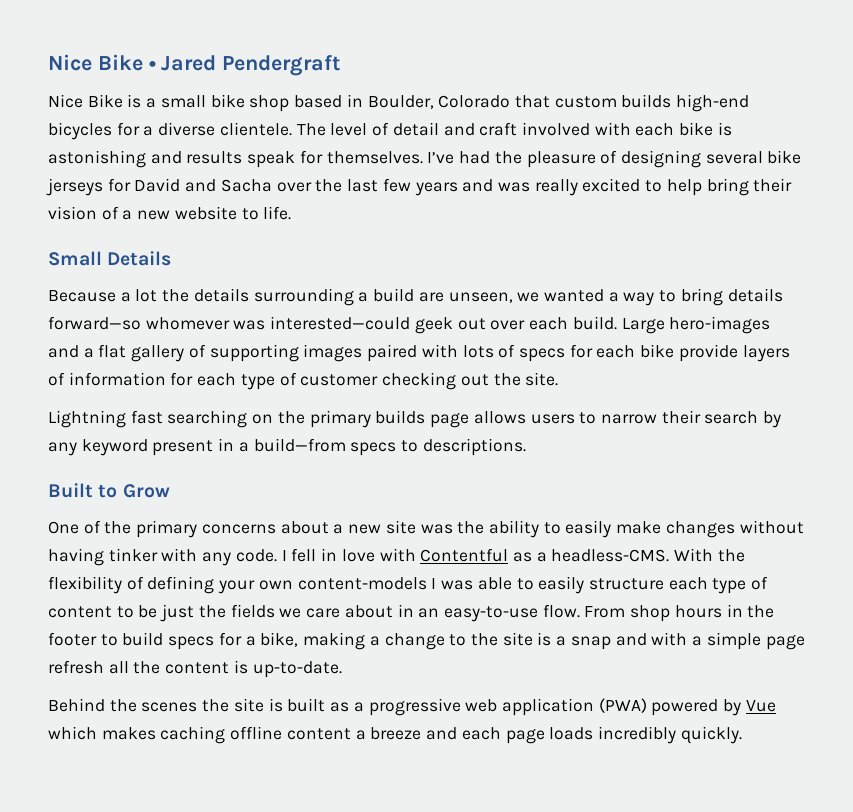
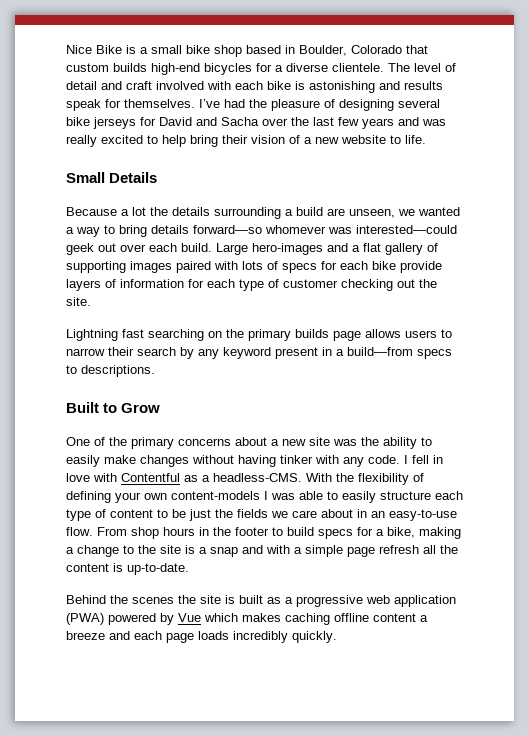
[48,54,341,76] [48,94,123,108] Nice Bike • Jared Pendergraft // Nice Bike -> [66,45,122,54] Nice Bike

